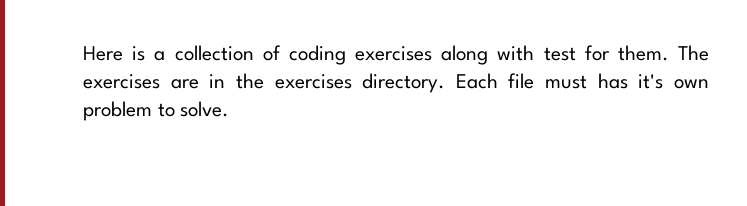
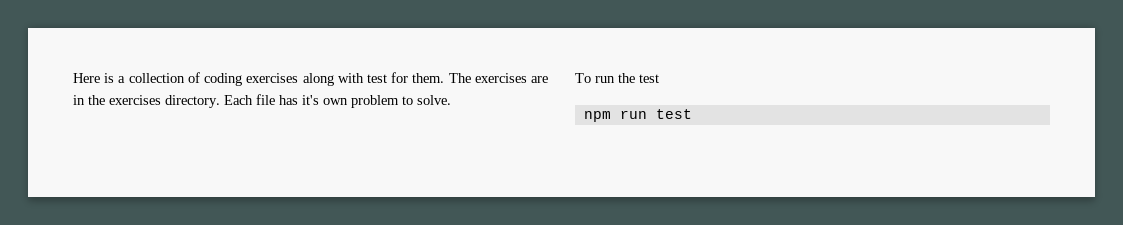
[545,75,588,89] must -> (275, 99) none
(230, 109) none -> [575,73,659,83] [583,109,692,122] // To run the test // npm run test

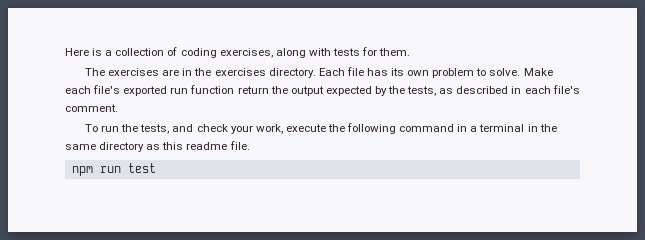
[246,73,299,83] exercises -> [219,48,273,58] exercises,
[366,74,387,83] test -> [332,48,360,56] tests
(445, 78) none -> (411, 52) //
[302,95,319,105] it's -> [391,68,405,76] its
[575,73,659,83] // To run the test -> [523,68,553,76] [65,85,580,96] [65,104,118,112] [85,123,557,134] [65,141,250,152] Make each file's exported run function return the output expected by the tests, as described in each file's comment. // To run the tests, and check your work, execute the following command in a terminal in the same directory as this readme file.

